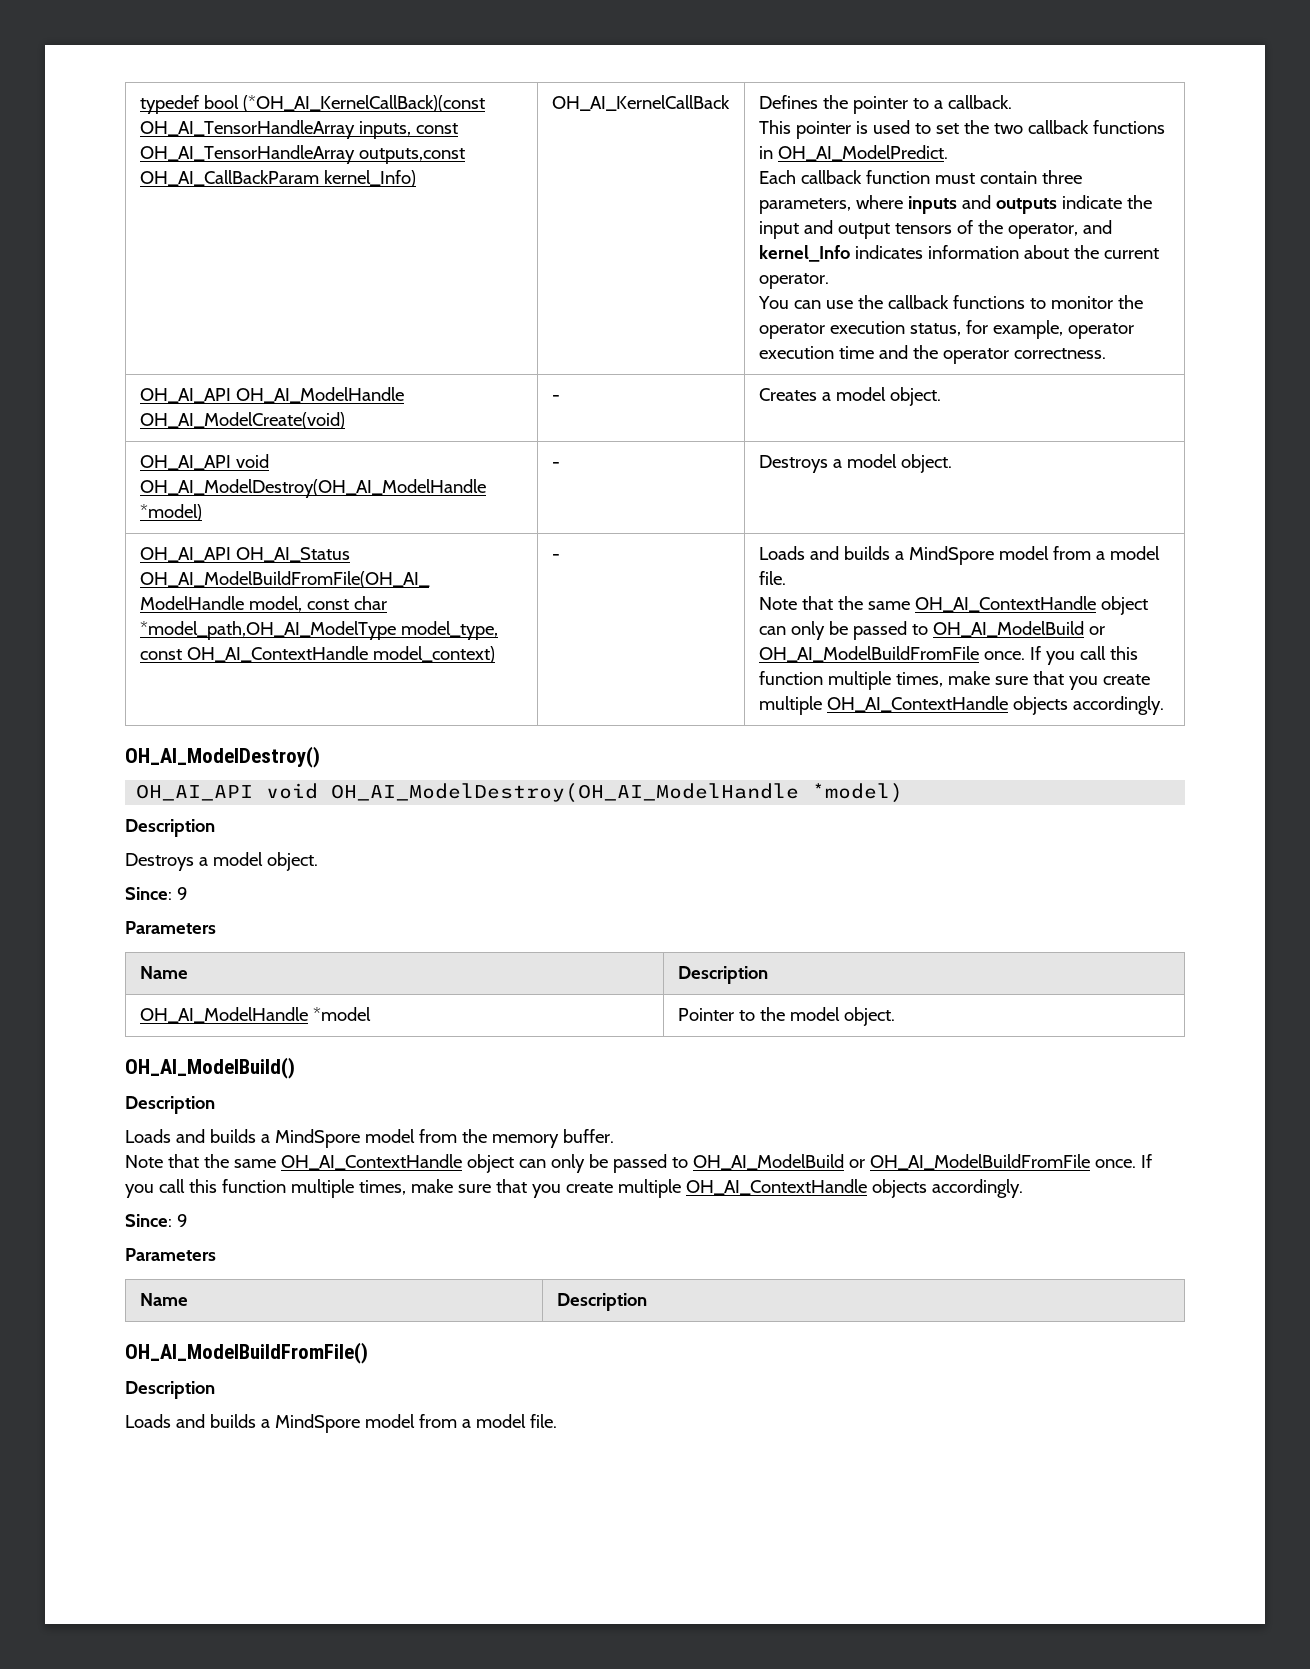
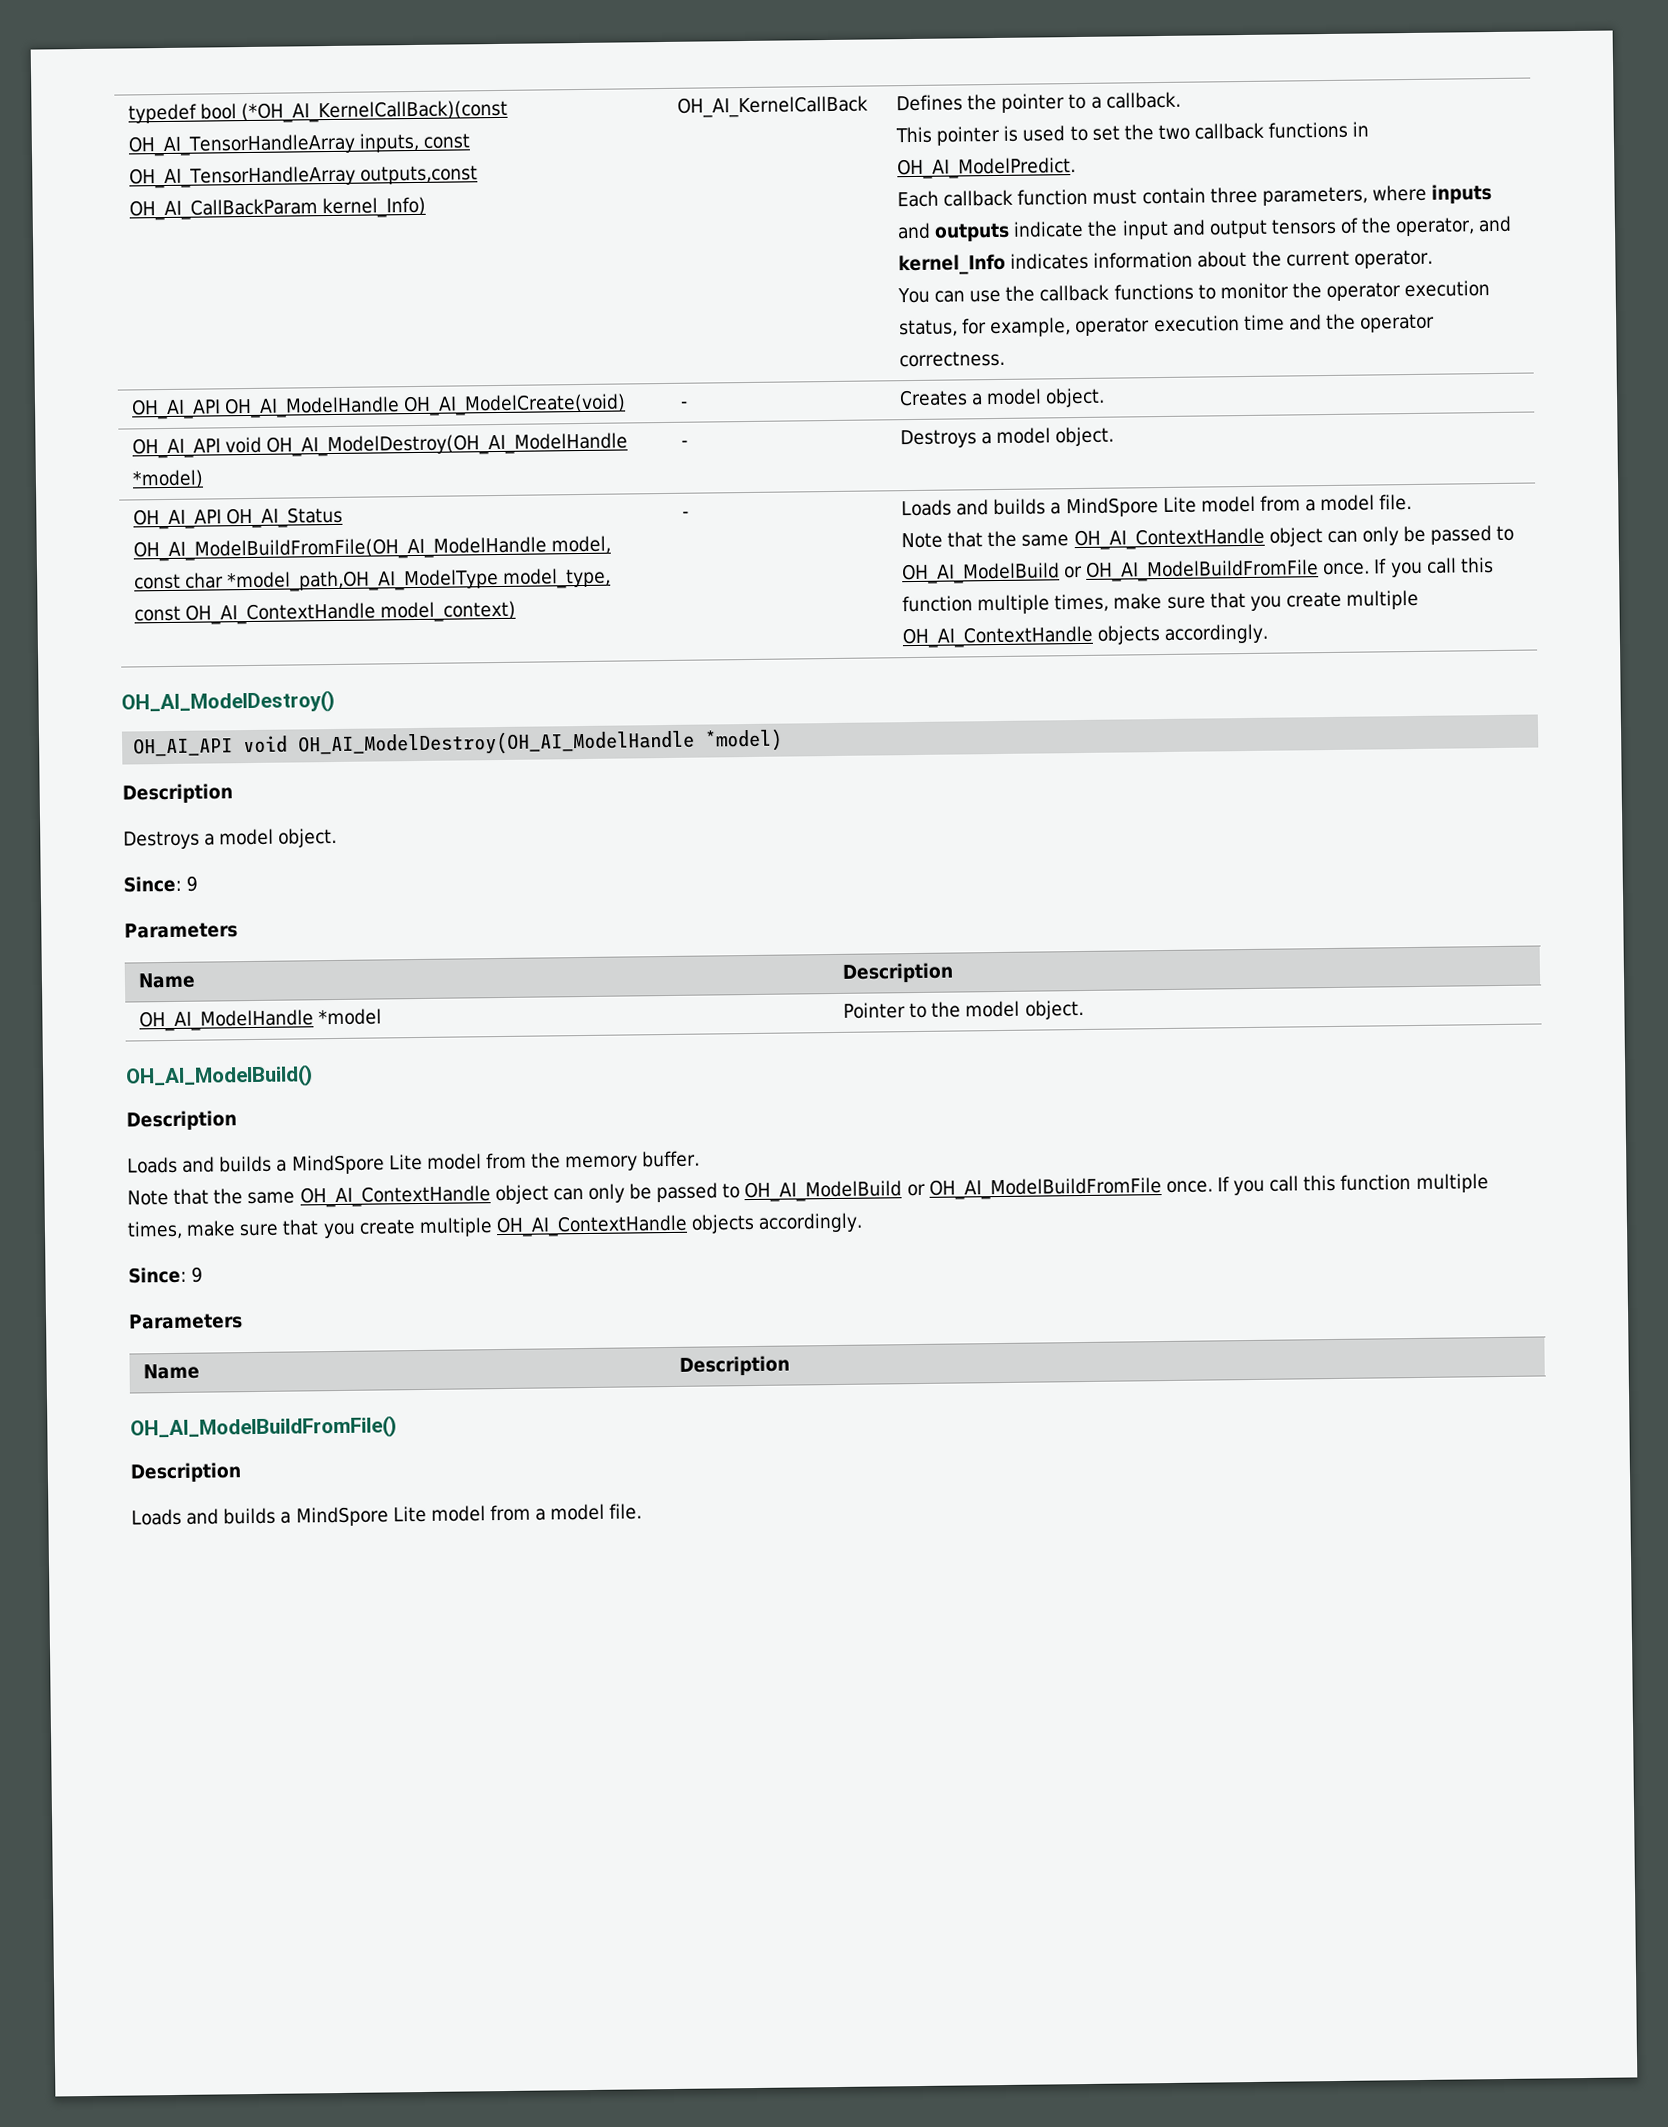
(994, 555) none -> [1162,496,1197,514] Lite
(360, 1138) none -> [388,1153,423,1171] Lite
(360, 1423) none -> [392,1505,427,1523] Lite

